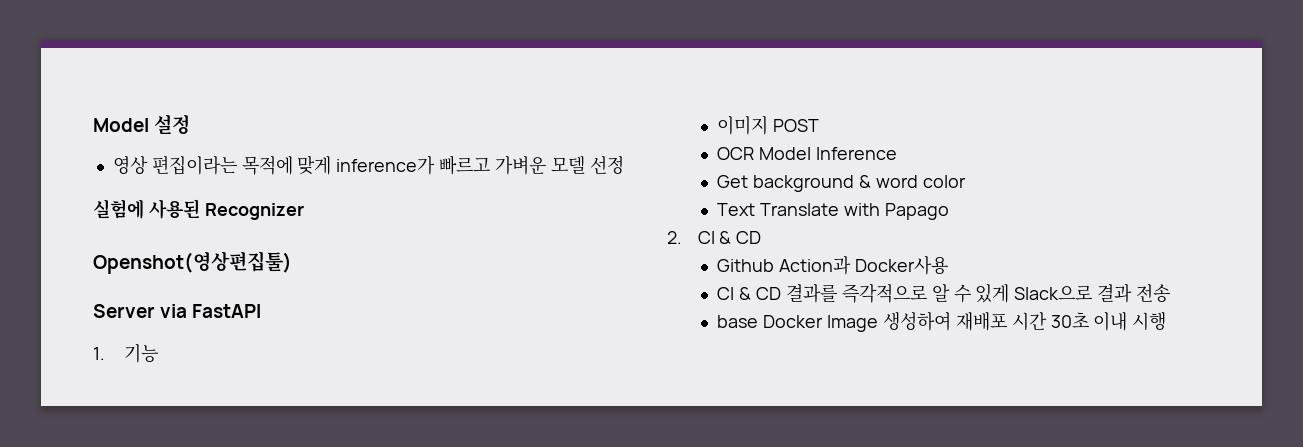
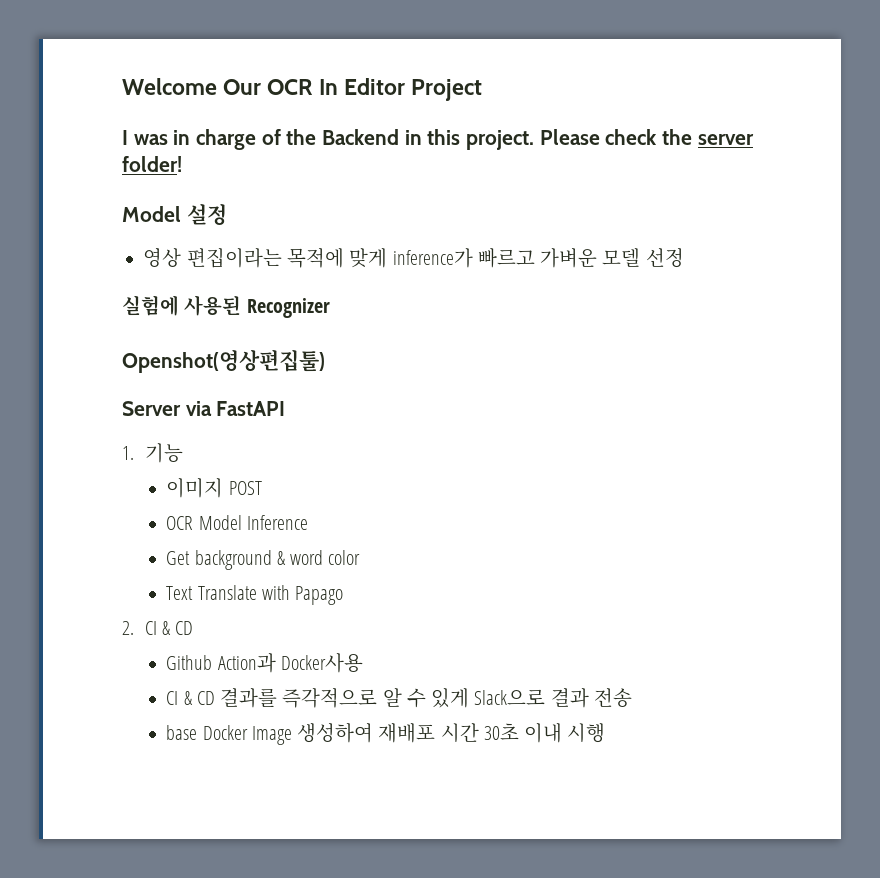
(93, 125) none -> [122,78,483,101] [122,129,754,150] [122,156,182,172] Welcome Our OCR In Editor Project // I was in charge of the Backend in this project. Please check the server folder! //

